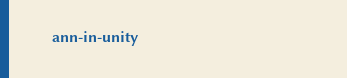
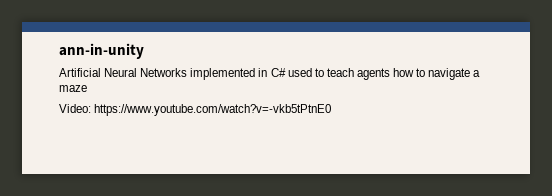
(139, 38) none -> [59,68,481,80] [59,85,87,92] [59,104,332,116] // Artificial Neural Networks implemented in C# used to teach agents how to navigate a maze // Video: https://www.youtube.com/watch?v=-vkb5tPtnE0

